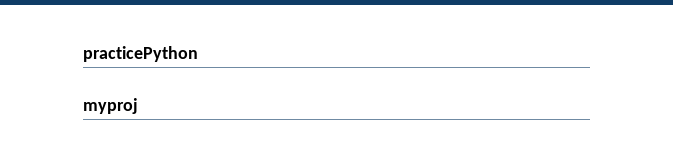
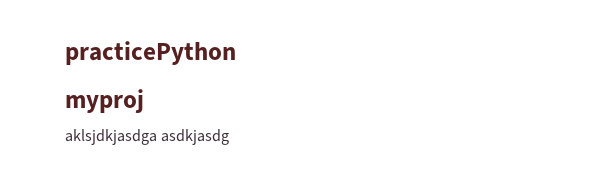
(138, 106) none -> [65,129,230,145] // aklsjdkjasdga asdkjasdg

